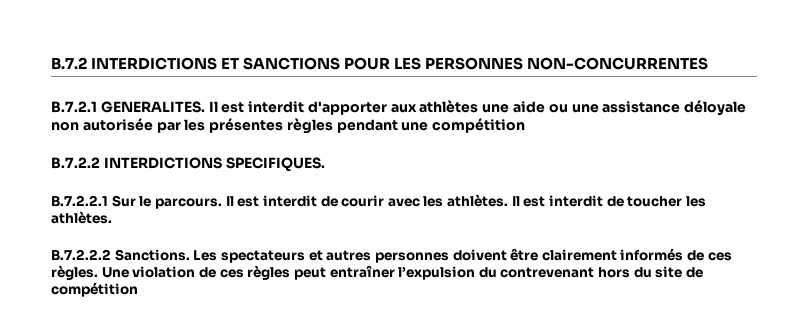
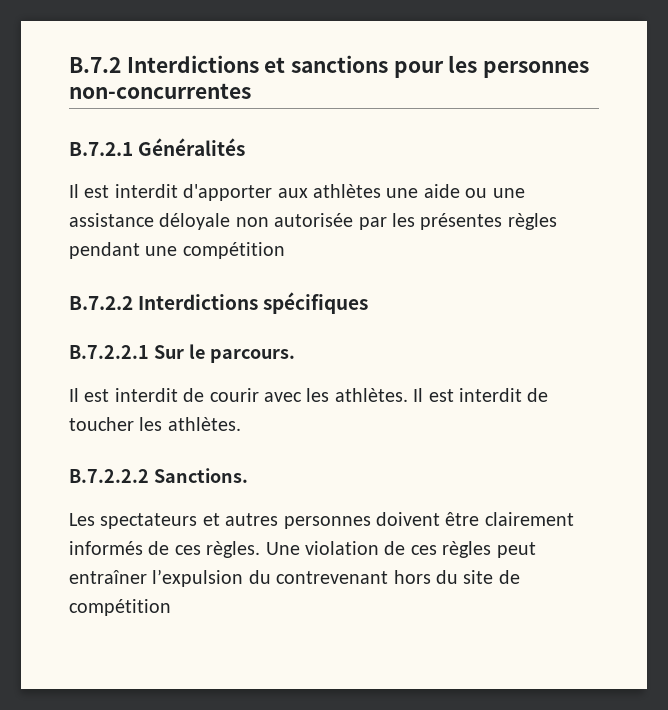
[91,57,709,70] INTERDICTIONS ET SANCTIONS POUR LES PERSONNES NON-CONCURRENTES -> [126,55,590,78] [69,83,251,99] Interdictions et sanctions pour les personnes non-concurrentes
[100,101,205,113] GENERALITES. -> [138,138,246,156] Généralités //
[103,157,325,172] INTERDICTIONS SPECIFIQUES. -> [138,292,369,314] Interdictions spécifiques
(222, 203) none -> (295, 356) //
(190, 255) none -> (248, 475) //

